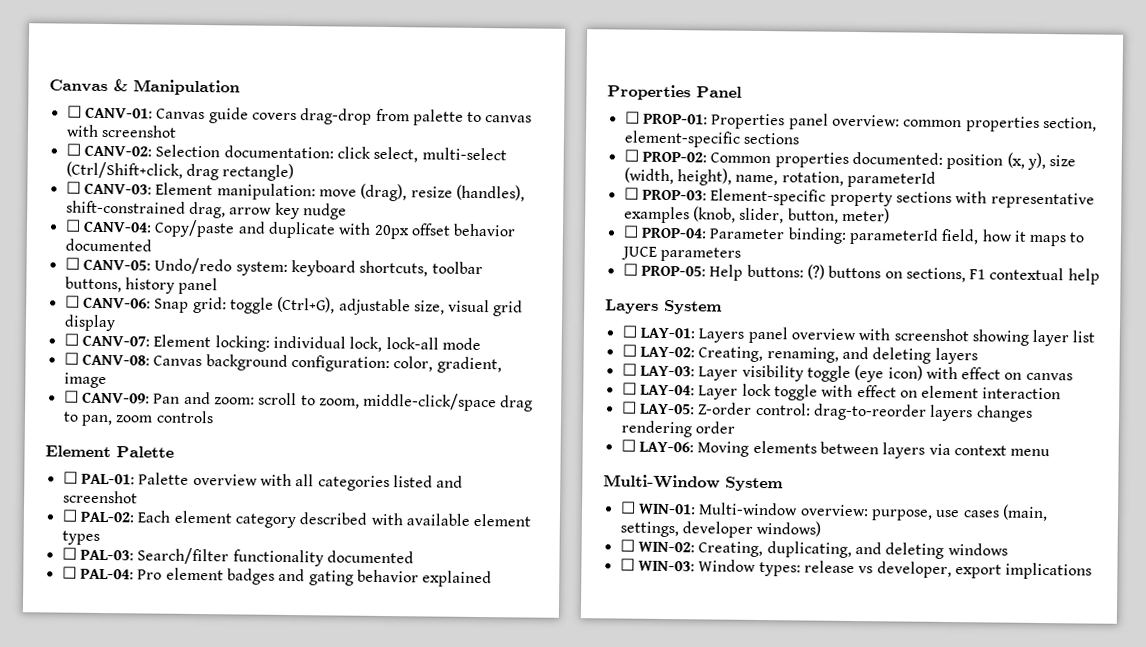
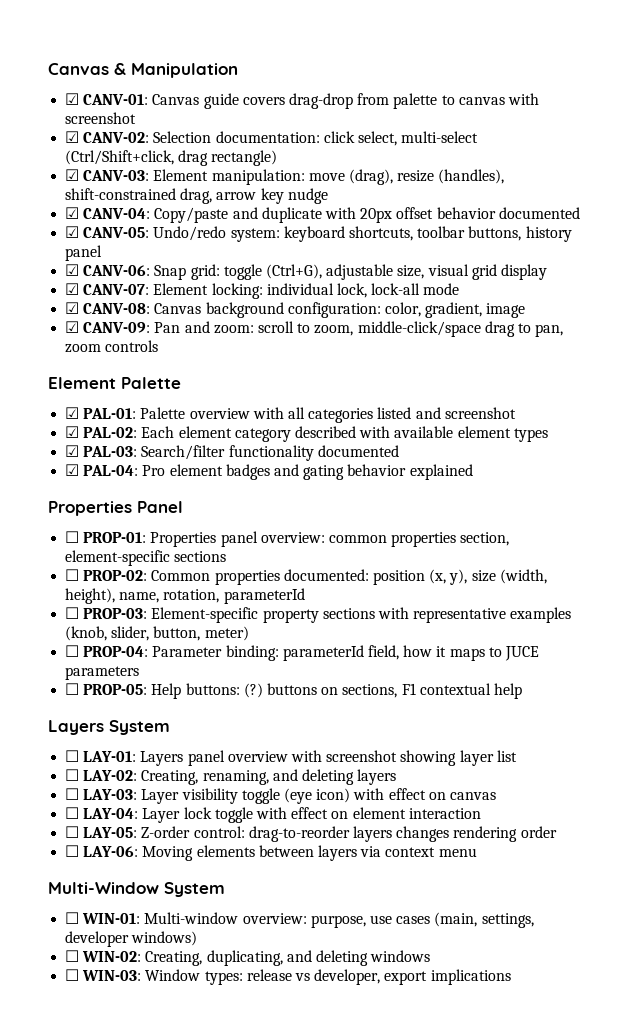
[66,105,82,118] ☐ -> [65,93,80,105] ☑
[65,143,81,156] ☐ -> [65,131,80,143] ☑
[65,181,81,194] ☐ -> [65,169,80,181] ☑
[64,219,81,232] ☐ -> [65,207,80,219] ☑
[64,257,80,270] ☐ -> [65,226,80,238] ☑
[64,295,80,308] ☐ -> [65,264,80,276] ☑
[63,333,79,346] ☐ -> [65,283,80,295] ☑
[63,352,79,365] ☐ -> [65,302,80,314] ☑
[63,390,79,403] ☐ -> [65,321,80,333] ☑
[62,471,78,484] ☐ -> [65,407,80,419] ☑
[61,509,77,522] ☐ -> [65,426,80,438] ☑
[61,547,77,560] ☐ -> [65,445,80,457] ☑
[61,566,77,579] ☐ -> [65,464,80,476] ☑

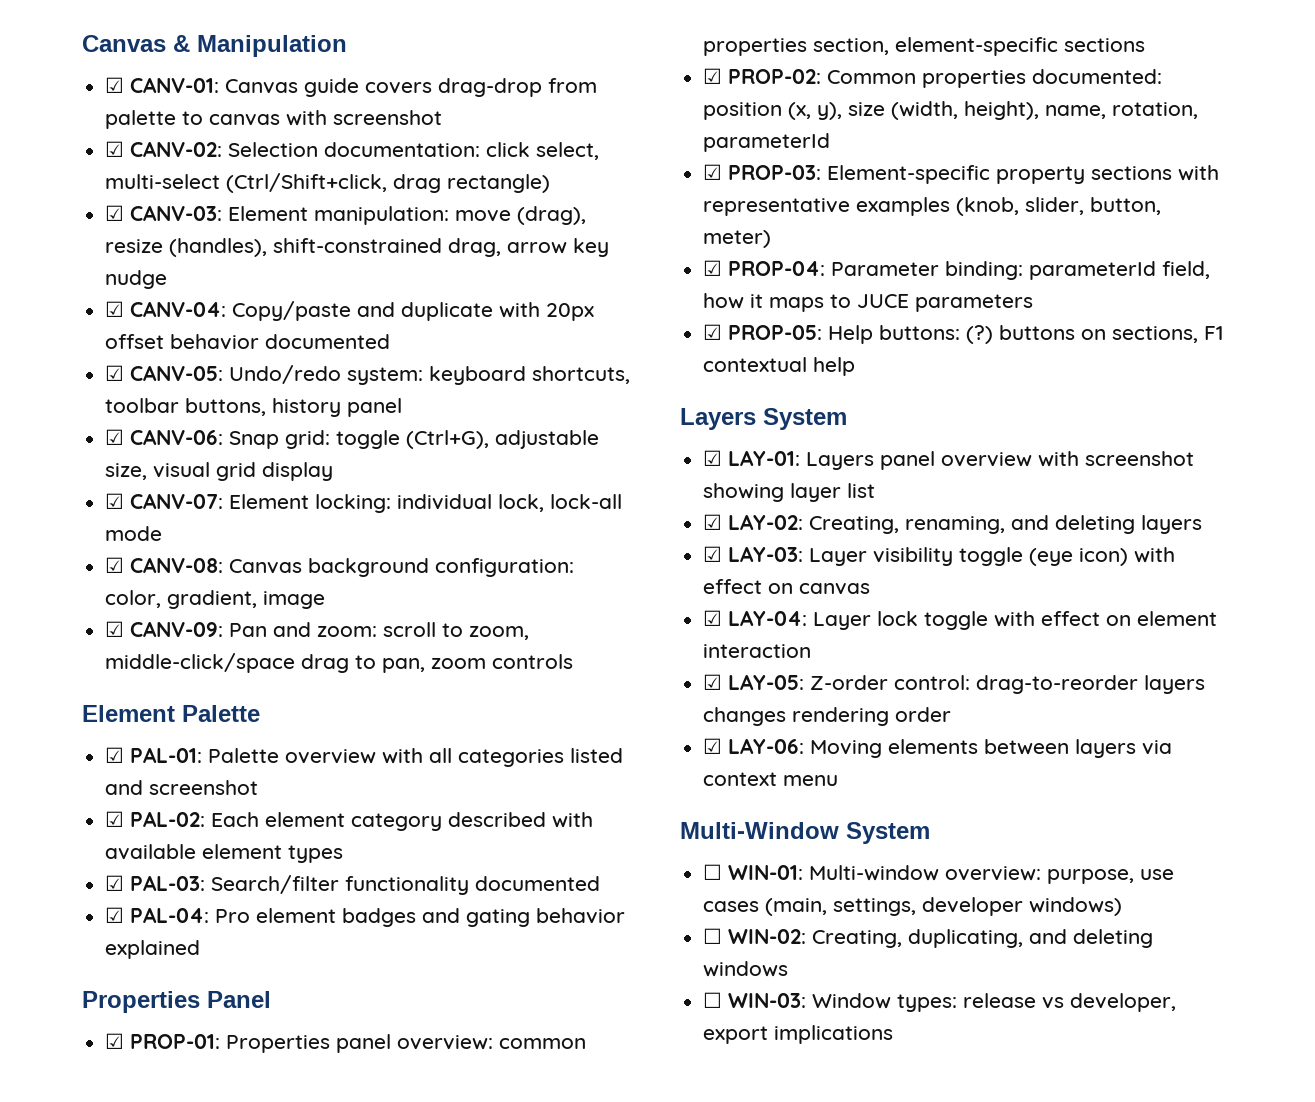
[65,531,80,543] ☐ -> [105,1033,125,1049] ☑
[65,569,80,581] ☐ -> [703,68,723,84] ☑
[65,607,80,619] ☐ -> [703,164,723,180] ☑
[65,645,80,657] ☐ -> [703,260,723,276] ☑
[65,683,80,695] ☐ -> [703,324,723,340] ☑
[65,750,80,762] ☐ -> [703,450,723,466] ☑
[65,769,80,781] ☐ -> [703,514,723,530] ☑
[65,788,80,800] ☐ -> [703,546,723,562] ☑
[65,807,80,819] ☐ -> [703,610,723,626] ☑
[65,826,80,838] ☐ -> [703,674,723,690] ☑
[65,845,80,857] ☐ -> [703,738,723,754] ☑

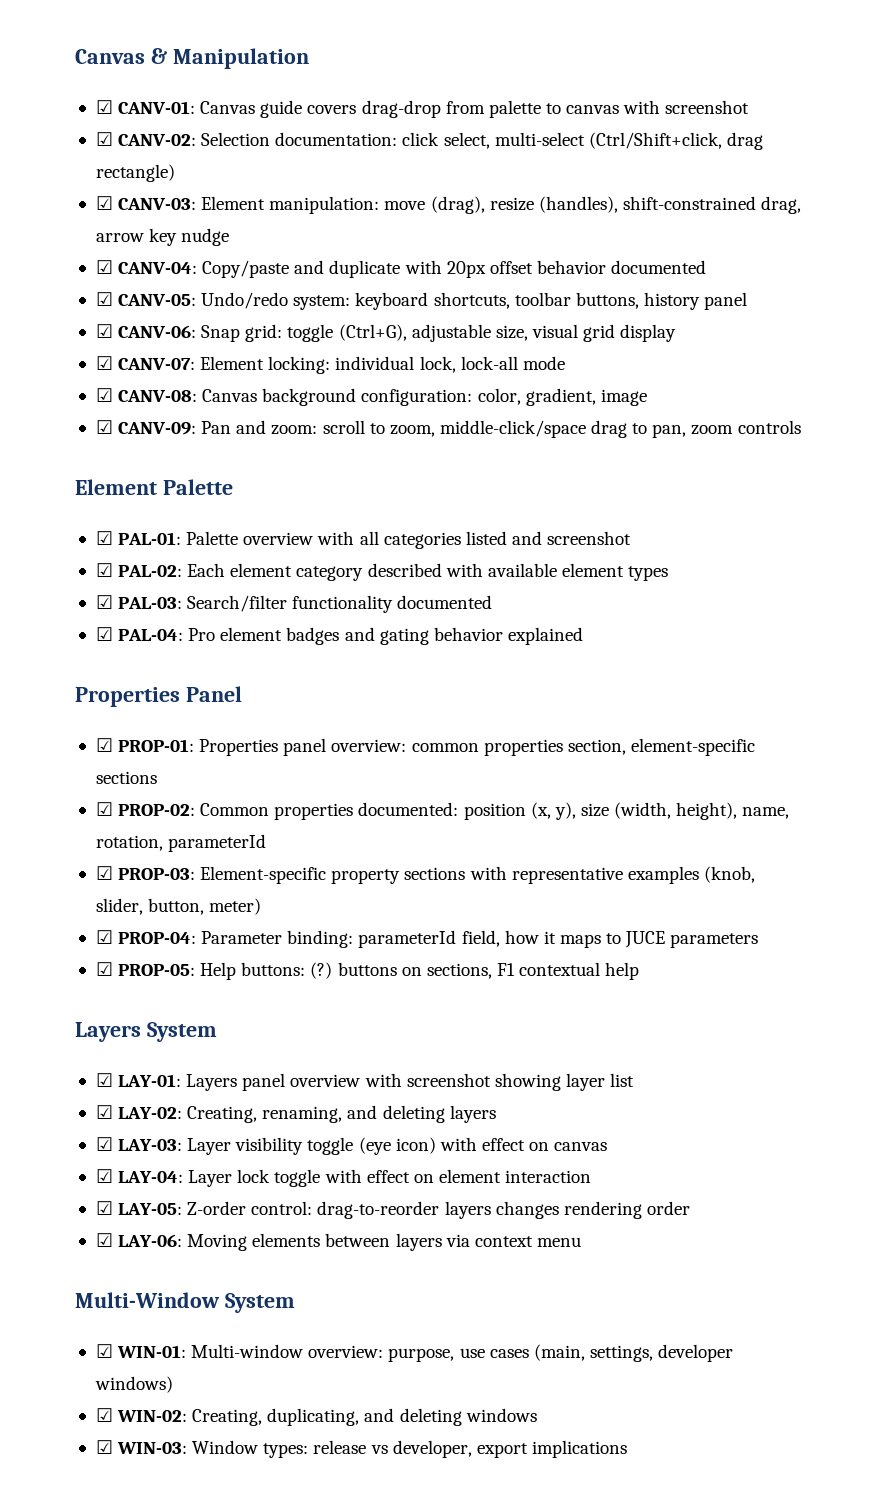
[703,864,723,880] ☐ -> [95,1344,113,1358] ☑
[703,928,723,944] ☐ -> [95,1408,113,1422] ☑
[703,992,723,1008] ☐ -> [95,1440,113,1454] ☑

